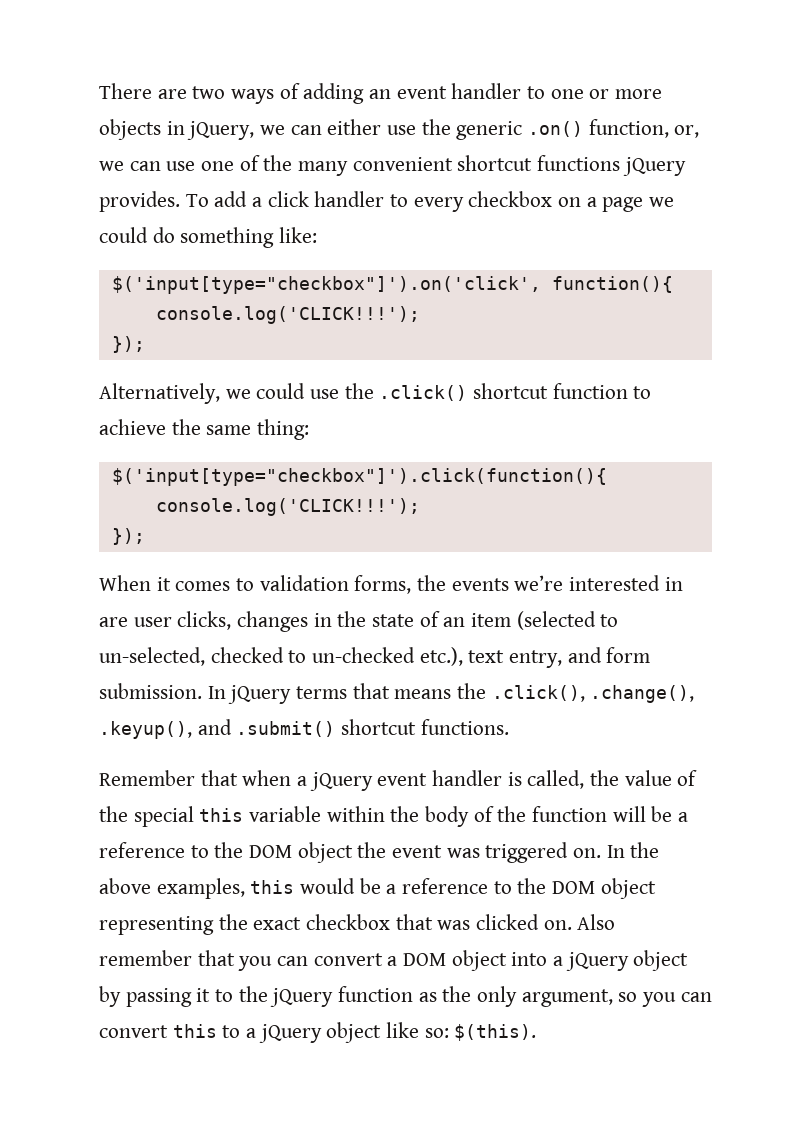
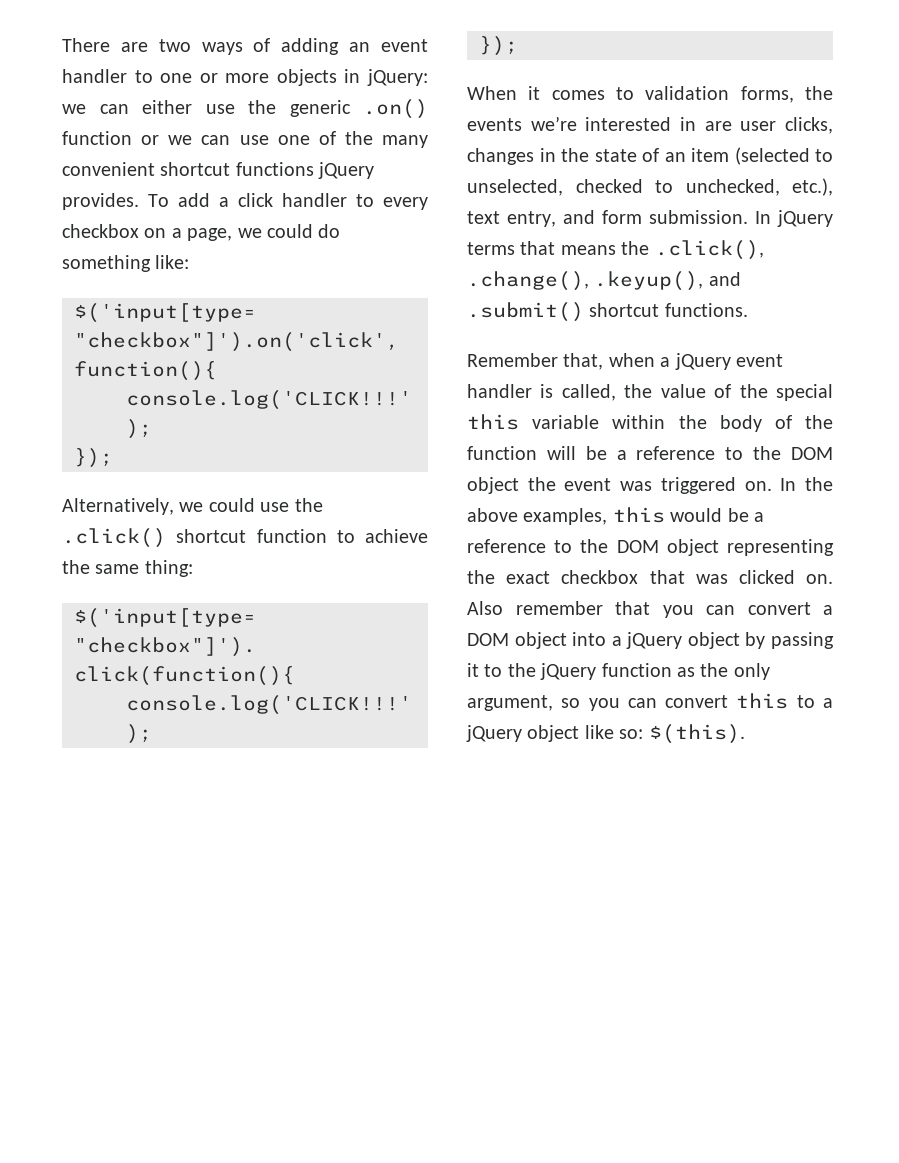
[187,121,255,140] jQuery, -> [367,69,428,86] jQuery:
[588,119,700,138] function, or, -> [62,131,160,145] function or
[602,197,644,212] page -> [187,228,233,241] page,
[99,647,205,666] un-selected, -> [467,179,563,196] unselected,
[312,647,416,663] un-checked -> [685,179,780,196] unchecked,
[200,770,238,786] that -> [563,353,604,370] that,

